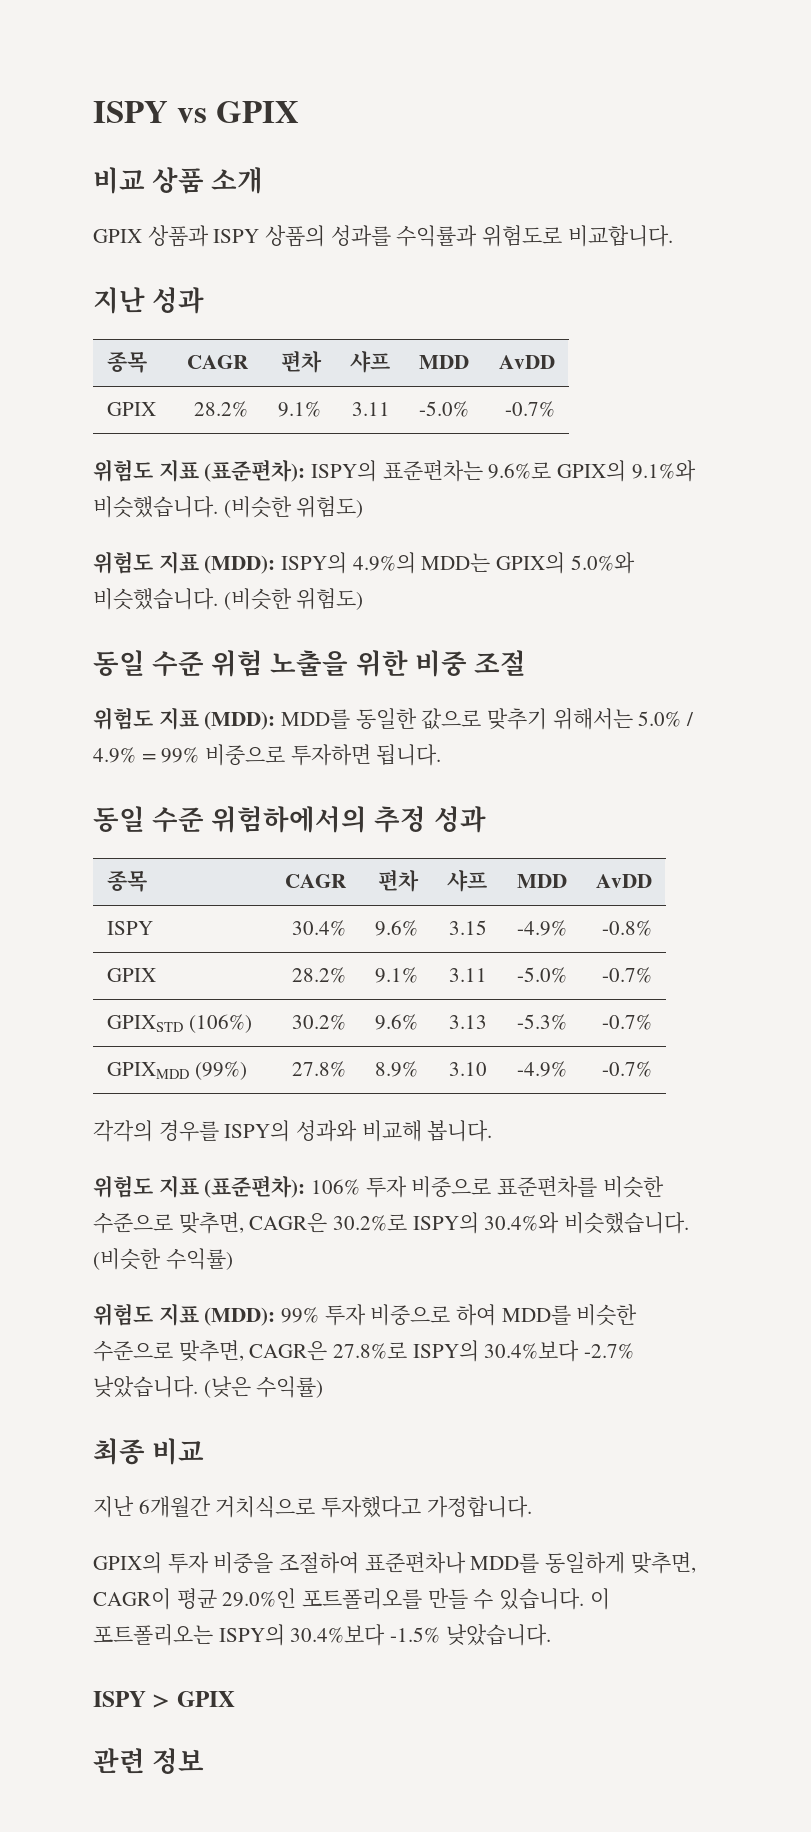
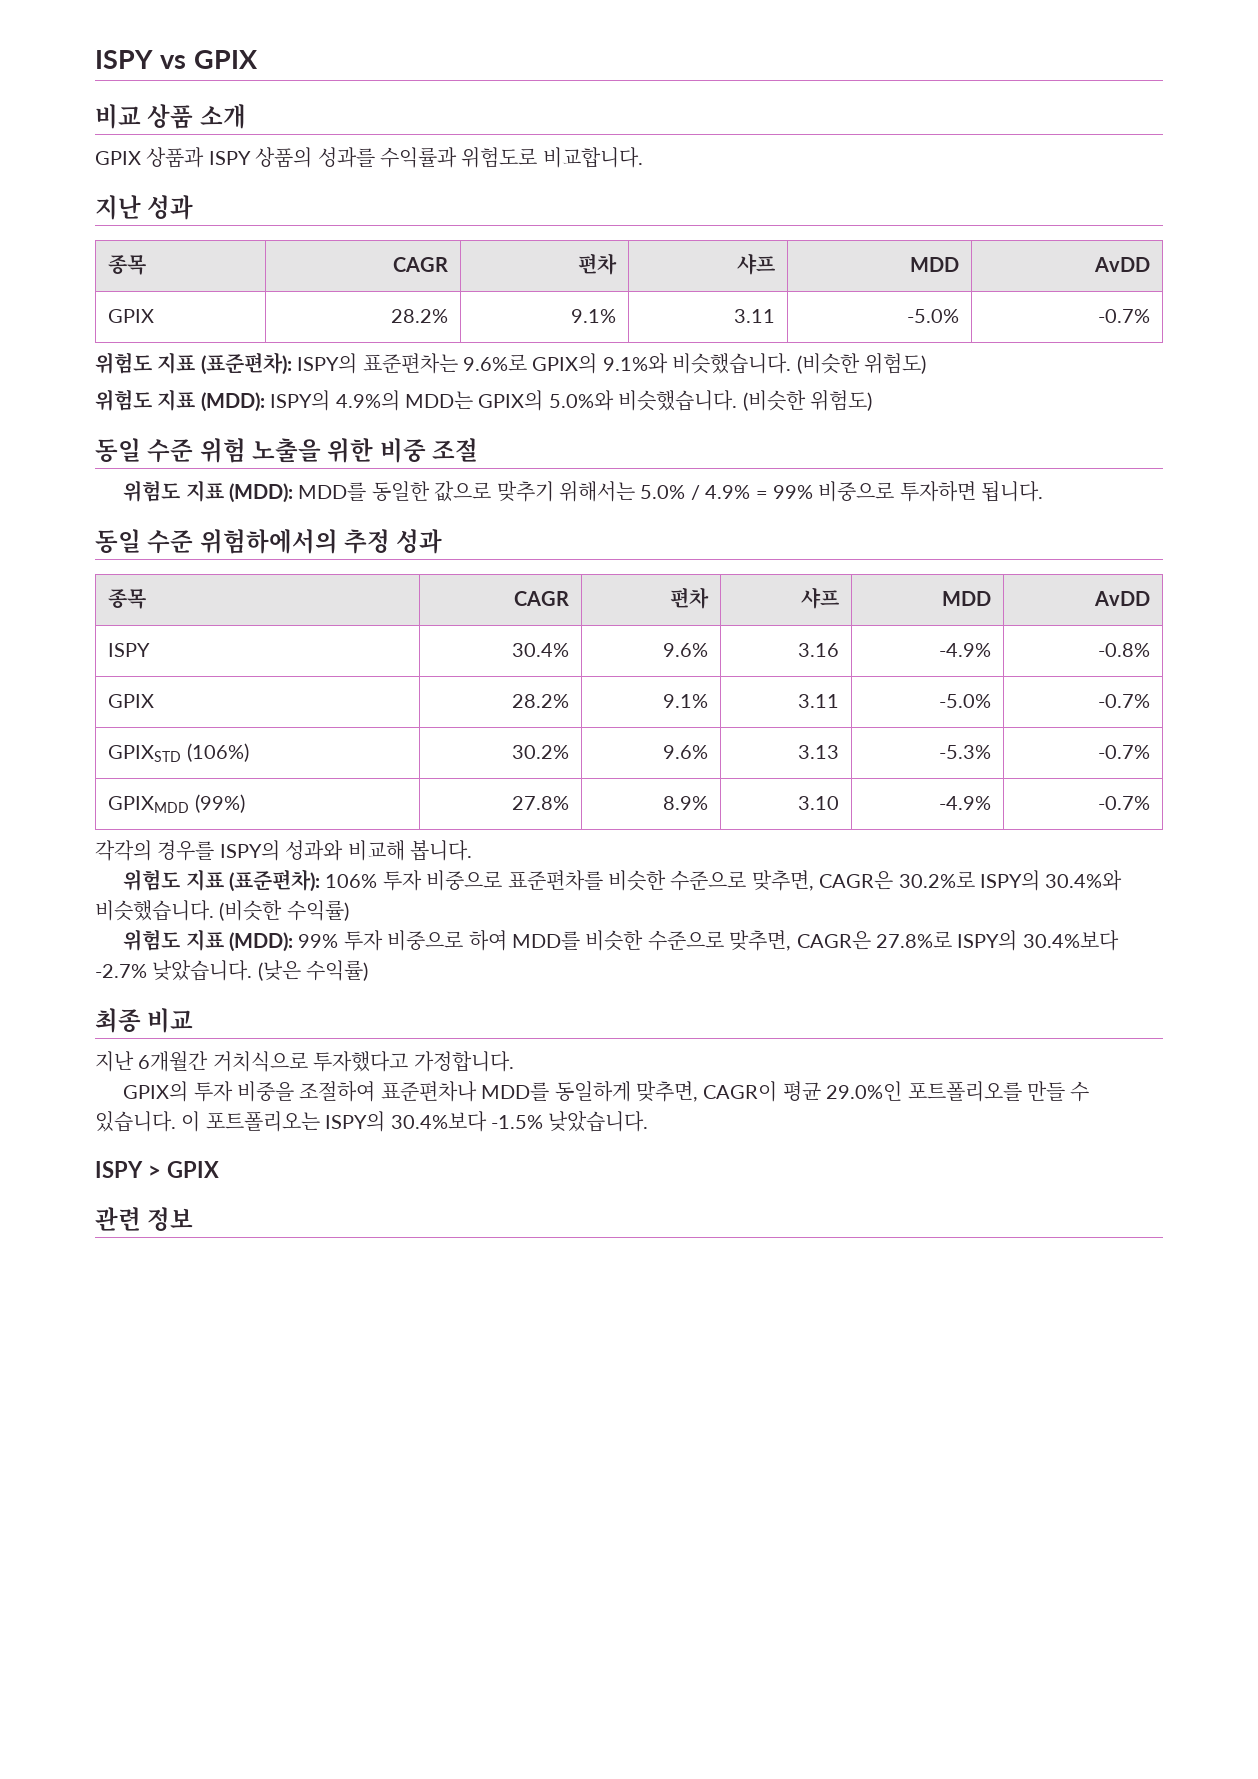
[448,920,487,935] 3.15 -> [797,643,839,657] 3.16

